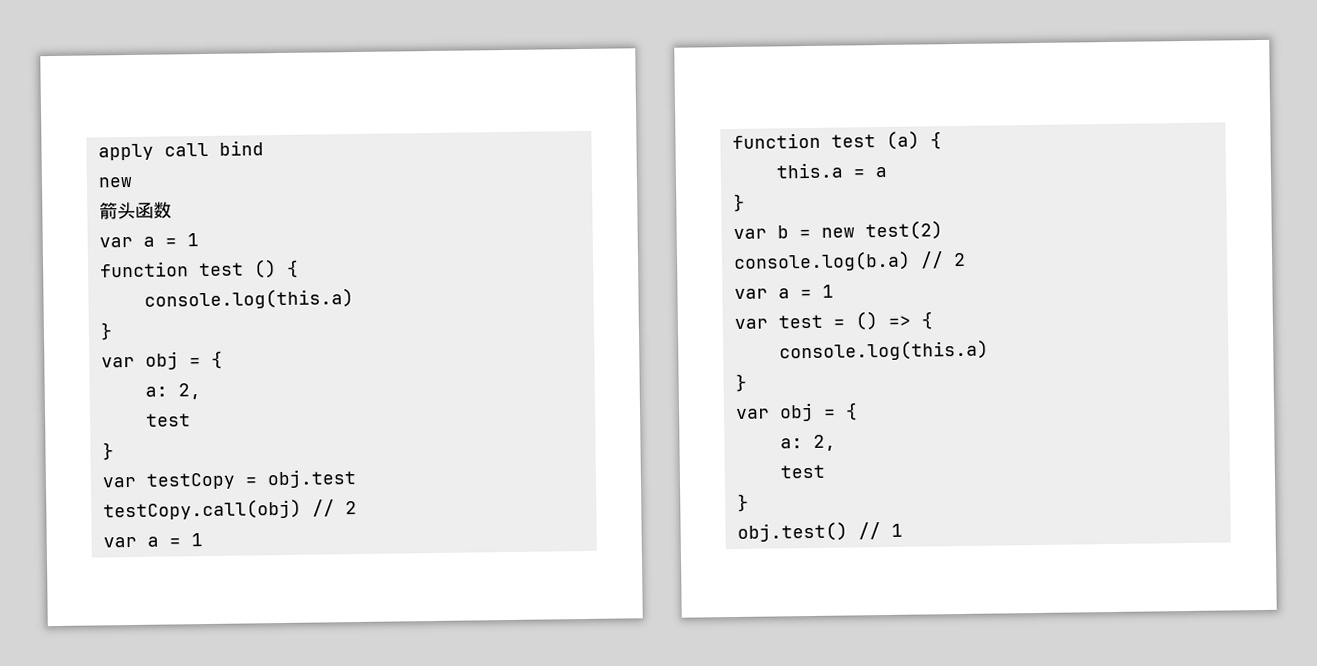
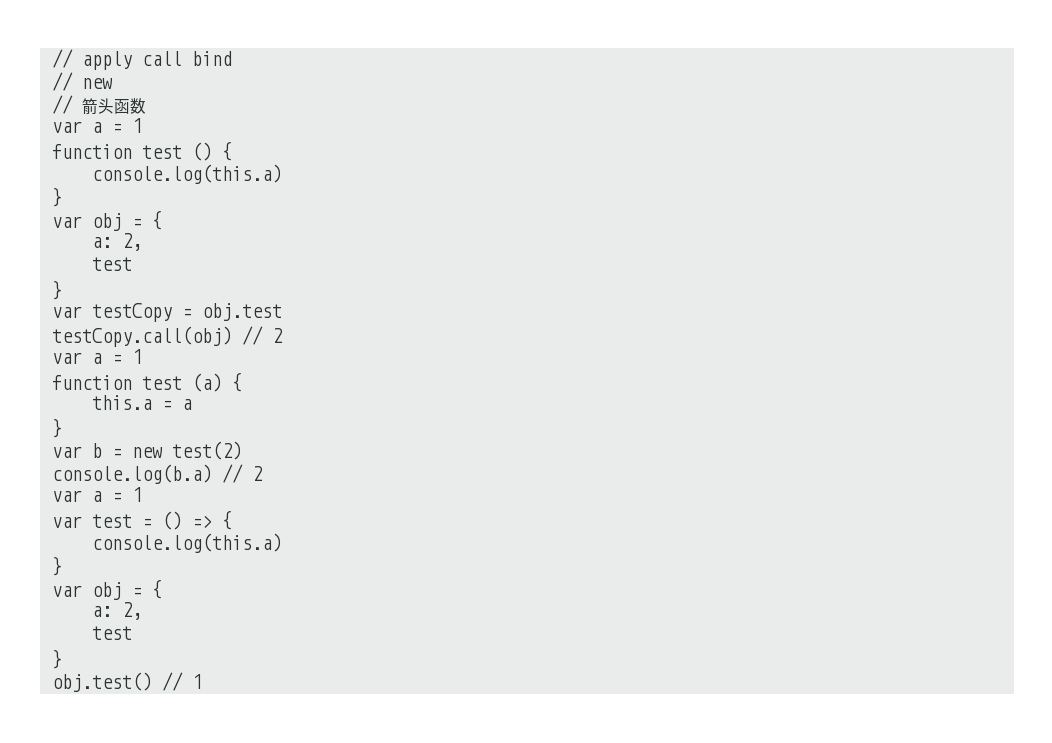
(98, 152) none -> [52,49,73,68] //
(264, 148) none -> [52,72,73,91] //
(133, 182) none -> [52,95,73,114] //

